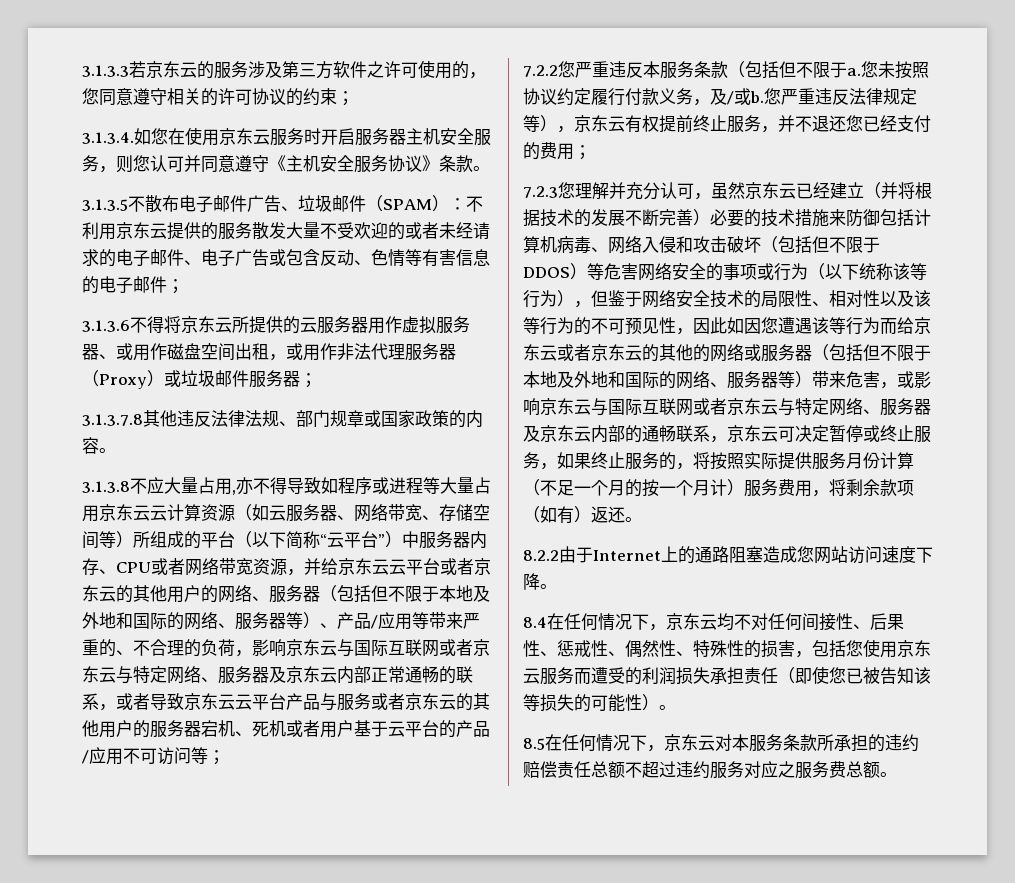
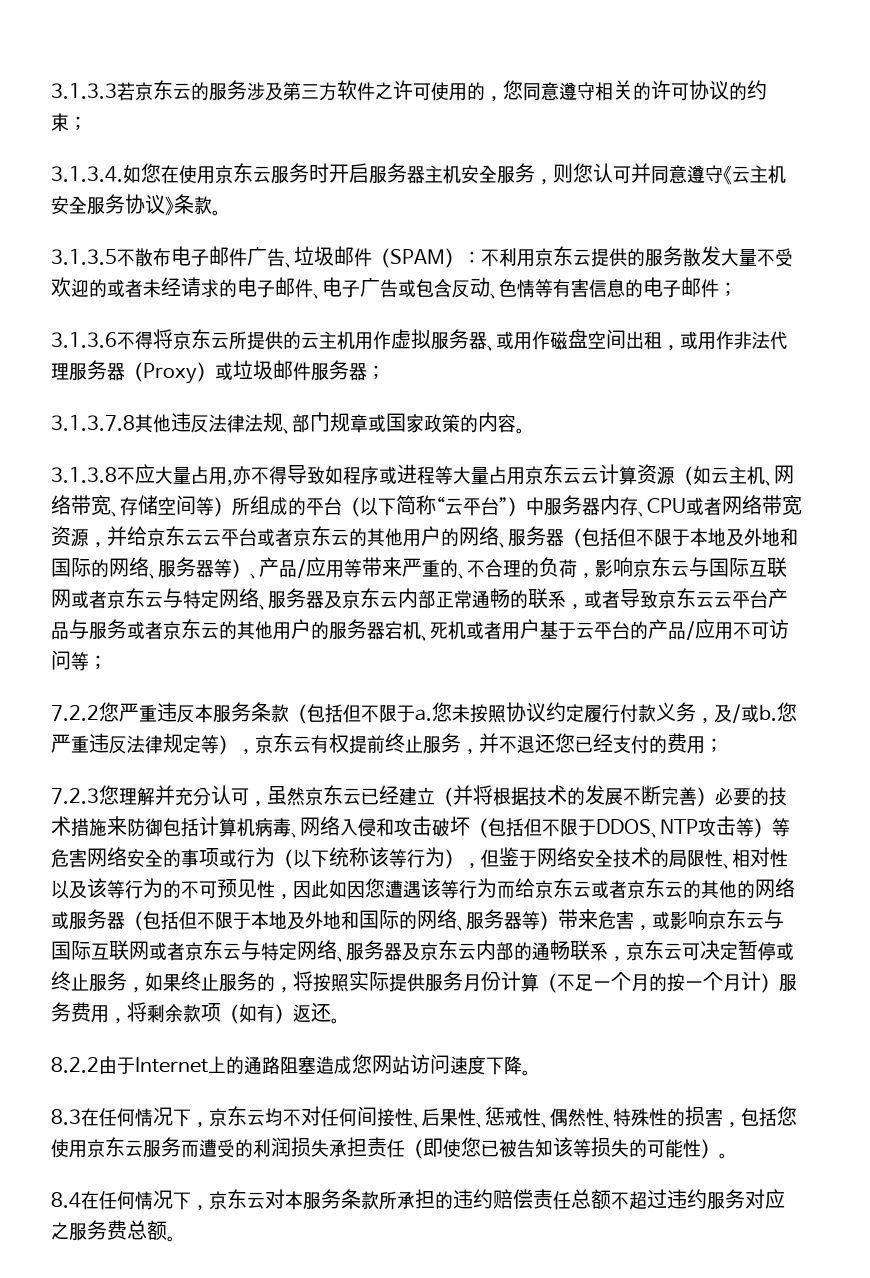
(286, 163) none -> [732,166,750,183] 云
[317,316,368,334] 服务器 -> [319,331,355,350] 主机
[286,504,337,522] 服务器 -> [729,466,765,485] 主机
(570, 272) none -> [651,816,754,838] 、NTP攻击等
[523,617,547,628] 8.4 -> [51,1109,81,1125] 8.3
[523,738,545,750] 8.5 -> [51,1192,81,1208] 8.4

